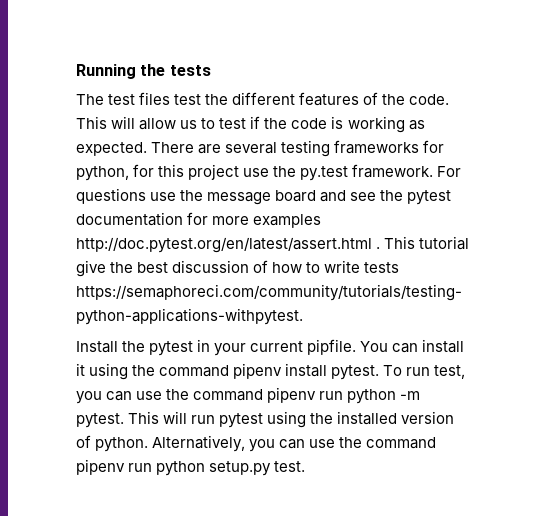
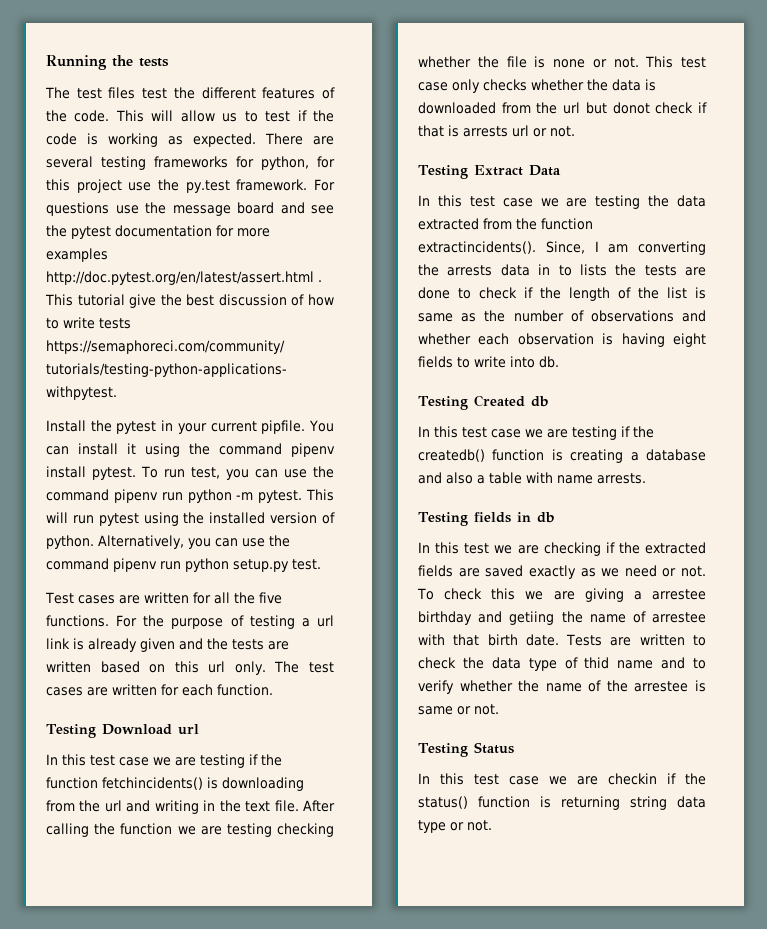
(306, 466) none -> [45,592,282,604] [46,615,334,629] [46,638,289,652] [46,661,335,675] [46,684,273,696] [46,724,199,738] [46,754,282,768] [46,777,304,791] [46,800,336,814] [46,823,334,837] [418,56,706,68] [418,79,656,93] [418,102,707,114] [418,125,575,137] [418,165,561,179] [418,195,706,209] [418,218,593,230] [418,241,706,255] [418,264,706,276] [418,287,706,301] [418,310,706,322] [418,333,706,347] [418,356,559,368] [418,395,548,410] [418,426,654,440] [418,449,706,463] [418,472,646,484] [418,512,554,526] [418,542,706,556] [418,565,706,579] [417,588,706,602] [418,611,706,625] [418,634,706,646] [418,657,706,671] [418,680,706,694] [418,704,499,715] [418,742,514,757] [418,773,706,785] [418,796,706,810] [418,820,492,833] // Test cases are written for all the five functions. For the purpose of testing a url link is already given and the tests are written based on this url only. The test cases are written for each function. // Testing Download url // In this test case we are testing if the function fetchincidents() is downloading from the url and writing in the text file. After calling the function we are testing checking whether the file is none or not. This test case only checks whether the data is downloaded from the url but donot check if that is arrests url or not. // Testing Extract Data // In this test case we are testing the data extracted from the function extractincidents(). Since, I am converting the arrests data in to lists the tests are done to check if the length of the list is same as the number of observations and whether each observation is having eight fields to write into db. // Testing Created db // In this test case we are testing if the createdb() function is creating a database and also a table with name arrests. // Testing fields in db // In this test we are checking if the extracted fields are saved exactly as we need or not. To check this we are giving a arrestee birthday and getiing the name of arrestee with that birth date. Tests are written to check the data type of thid name and to verify whether the name of the arrestee is same or not. // Testing Status // In this test case we are checkin if the status() function is returning string data type or not.

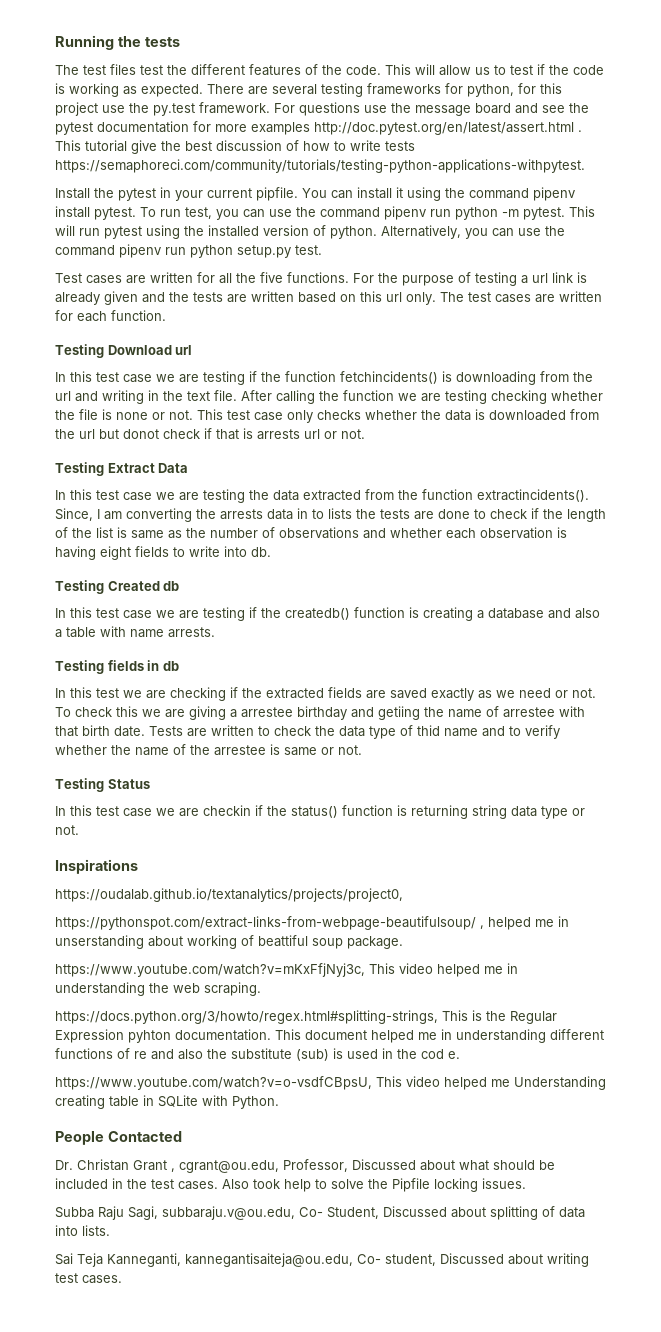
(492, 825) none -> [55,859,138,874] [55,888,403,902] [55,916,569,930] [55,935,403,949] [55,963,518,977] [55,982,261,996] [55,1010,557,1024] [55,1029,604,1043] [55,1048,460,1061] [55,1076,606,1090] [55,1095,279,1109] [55,1131,182,1145] [55,1159,555,1173] [55,1178,526,1192] [55,1206,585,1220] [55,1225,110,1236] [55,1253,589,1267] [55,1273,122,1284] // Inspirations // https://oudalab.github.io/textanalytics/projects/project0, // https://pythonspot.com/extract-links-from-webpage-beautifulsoup/ , helped me in unserstanding about working of beattiful soup package. // https://www.youtube.com/watch?v=mKxFfjNyj3c, This video helped me in understanding the web scraping. // https://docs.python.org/3/howto/regex.html#splitting-strings, This is the Regular Expression pyhton documentation. This document helped me in understanding different functions of re and also the substitute (sub) is used in the cod e. // https://www.youtube.com/watch?v=o-vsdfCBpsU, This video helped me Understanding creating table in SQLite with Python. // People Contacted // Dr. Christan Grant , cgrant@ou.edu, Professor, Discussed about what should be included in the test cases. Also took help to solve the Pipfile locking issues. // Subba Raju Sagi, subbaraju.v@ou.edu, Co- Student, Discussed about splitting of data into lists. // Sai Teja Kanneganti, kannegantisaiteja@ou.edu, Co- student, Discussed about writing test cases.

